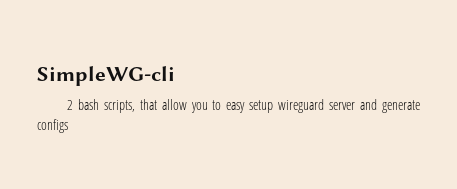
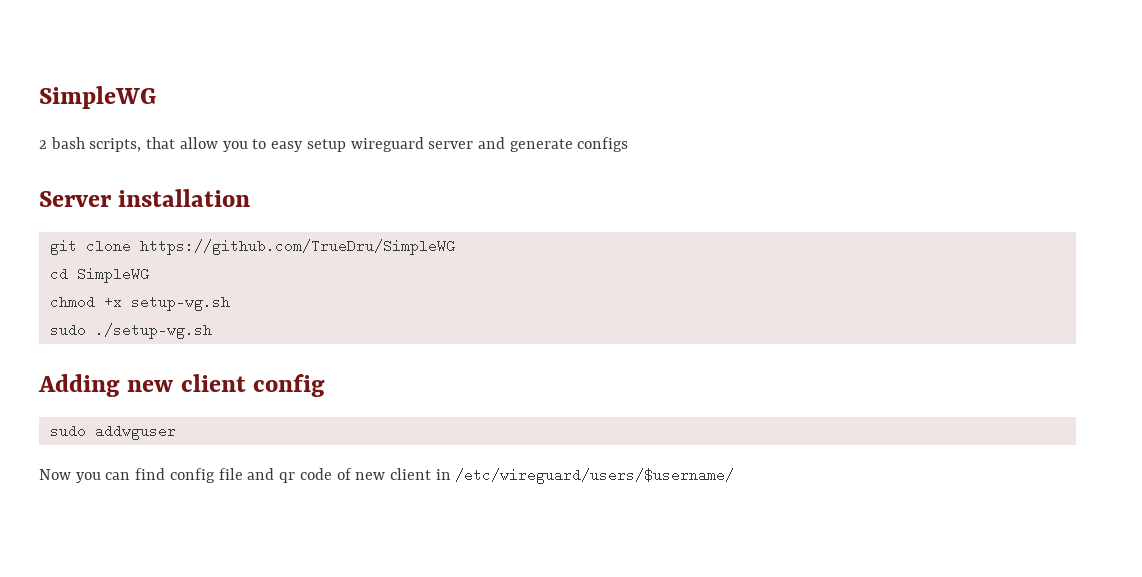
[37,66,175,86] SimpleWG-cli -> [39,86,156,109] SimpleWG
(68, 126) none -> [39,189,251,207] [49,239,455,255] [49,267,149,283] [49,295,230,311] [49,323,212,339] [38,374,326,397] [49,424,176,440] [39,468,735,484] // Server installation // git clone https://github.com/TrueDru/SimpleWG // cd SimpleWG // chmod +x setup-wg.sh // sudo ./setup-wg.sh // Adding new client config // sudo addwguser // Now you can find config file and qr code of new client in /etc/wireguard/users/$username/

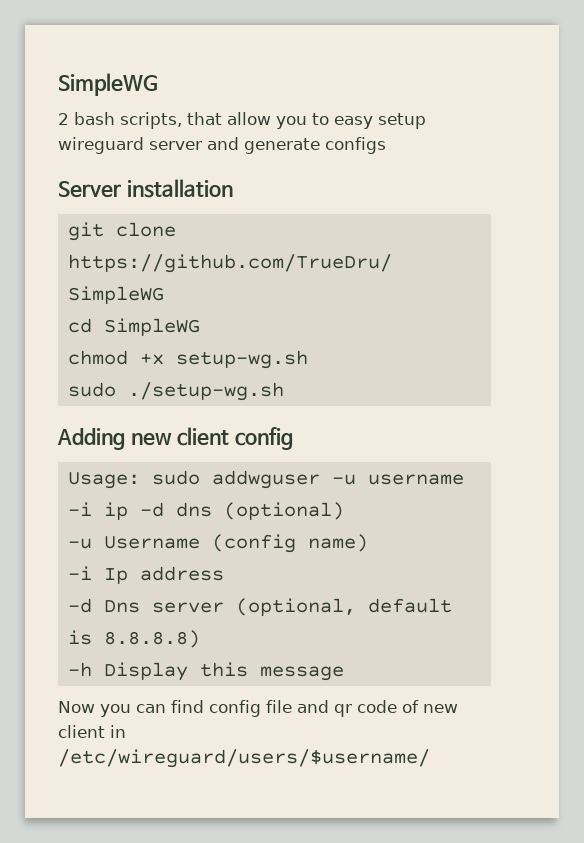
(326, 385) none -> [67,472,140,489] Usage:
(176, 432) none -> [331,474,464,485] [67,502,344,520] [67,534,368,553] [67,566,224,584] [67,598,452,616] [67,630,200,648] [67,662,344,681] -u username -i ip -d dns (optional) // -u Username (config name) // -i Ip address // -d Dns server (optional, default is 8.8.8.8) // -h Display this message

